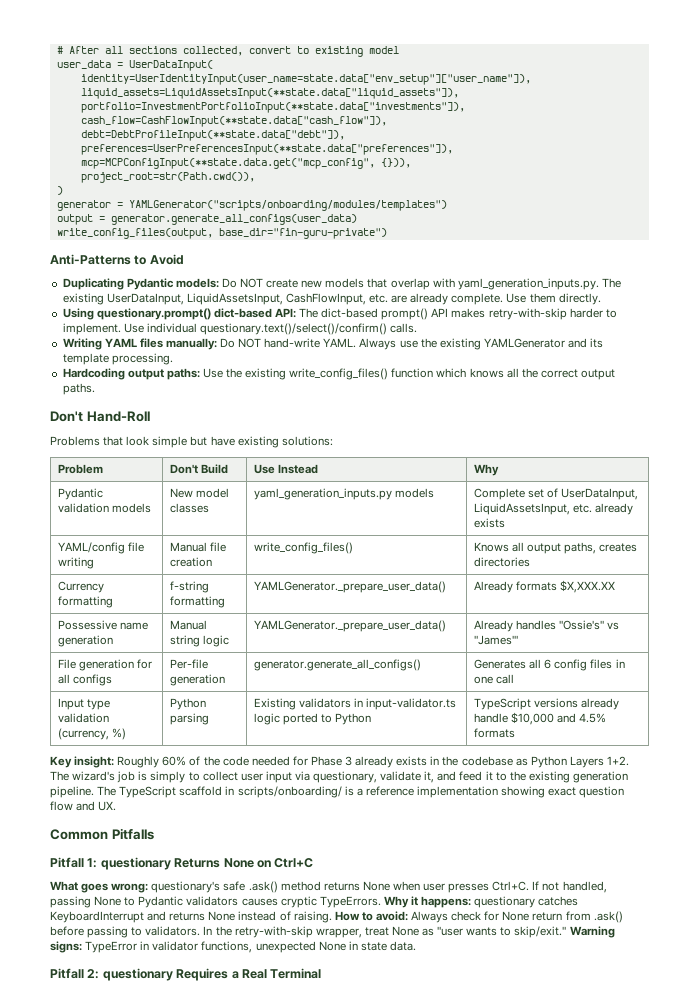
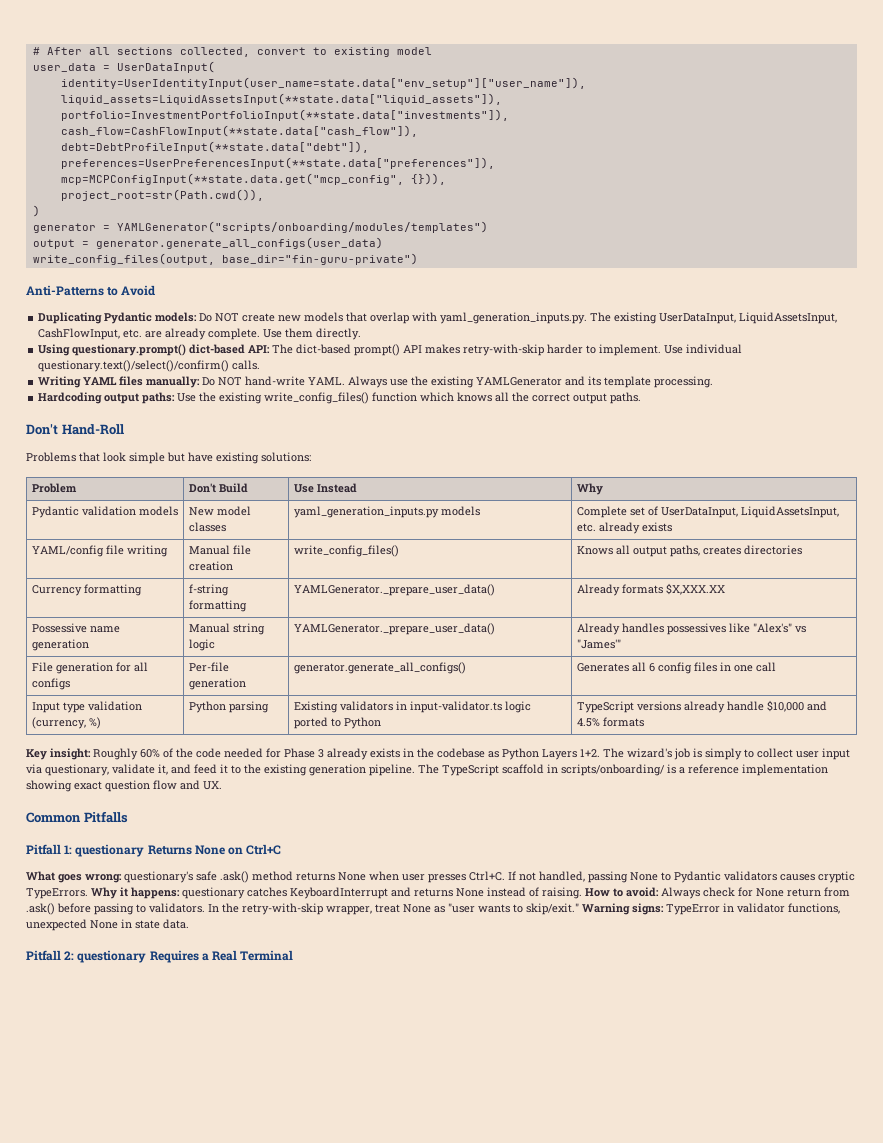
[559,620,605,630] "Ossie's" -> [666,623,792,635] possessives like "Alex's"

